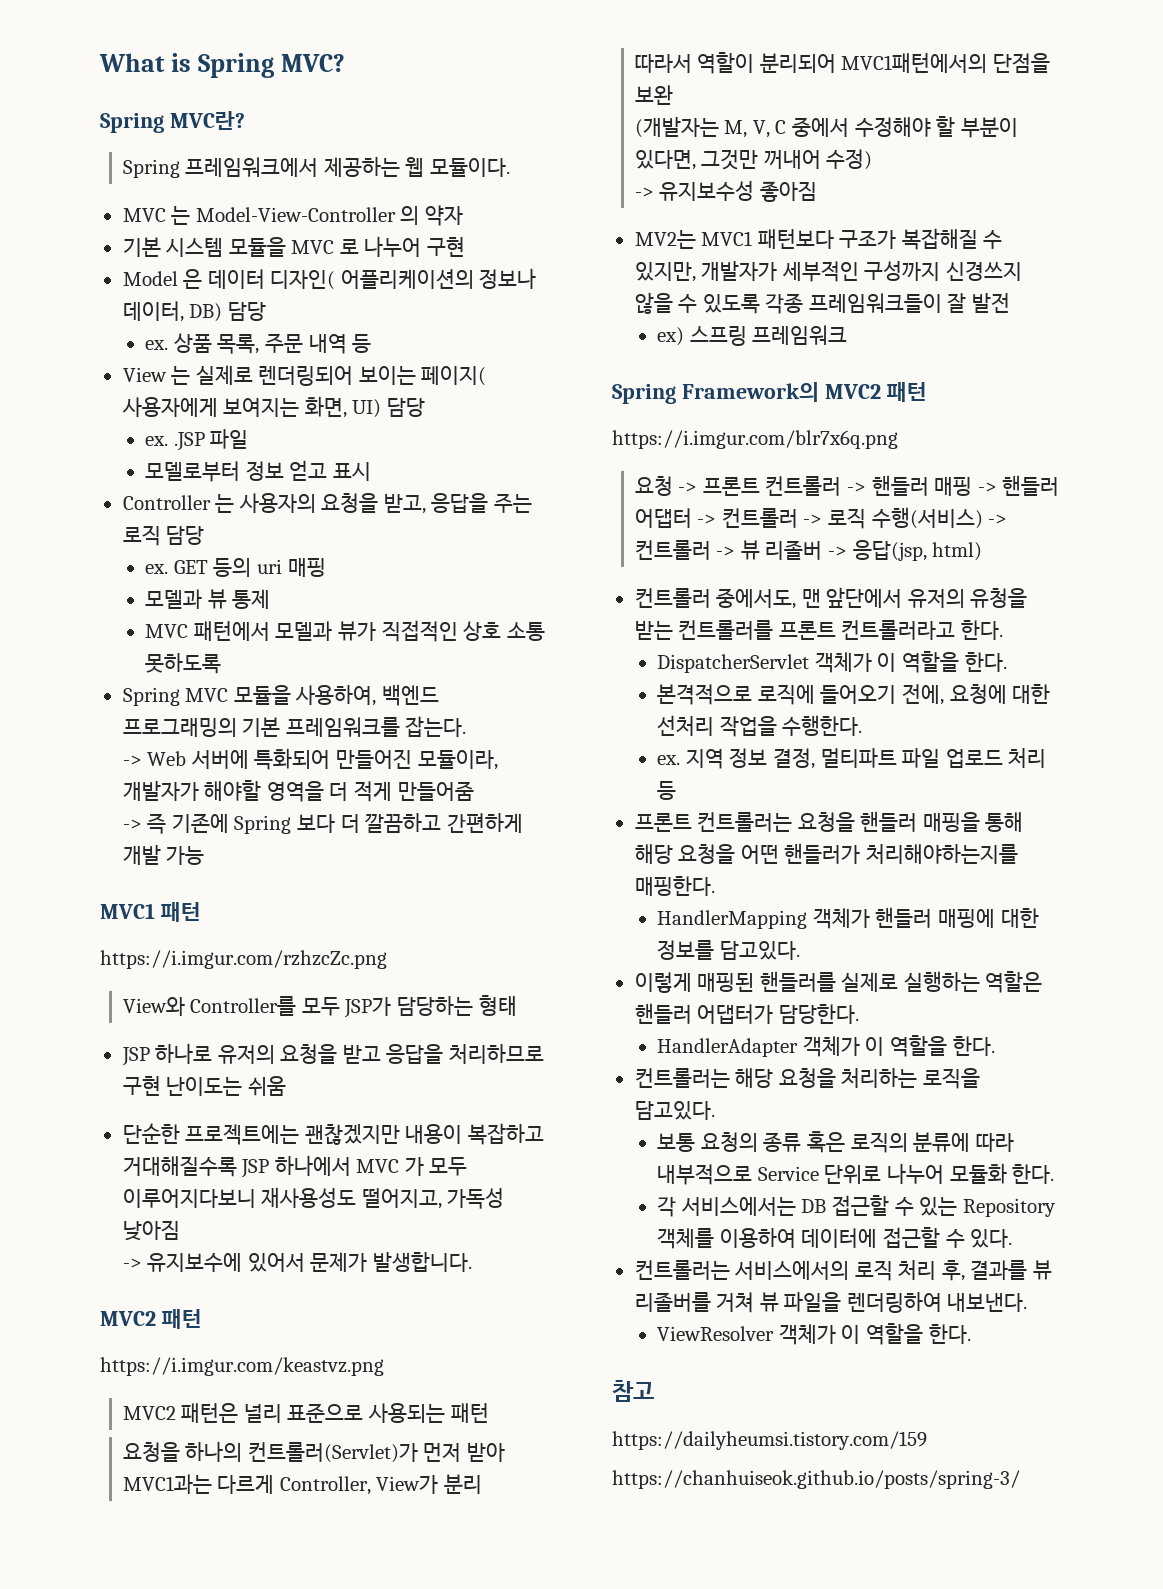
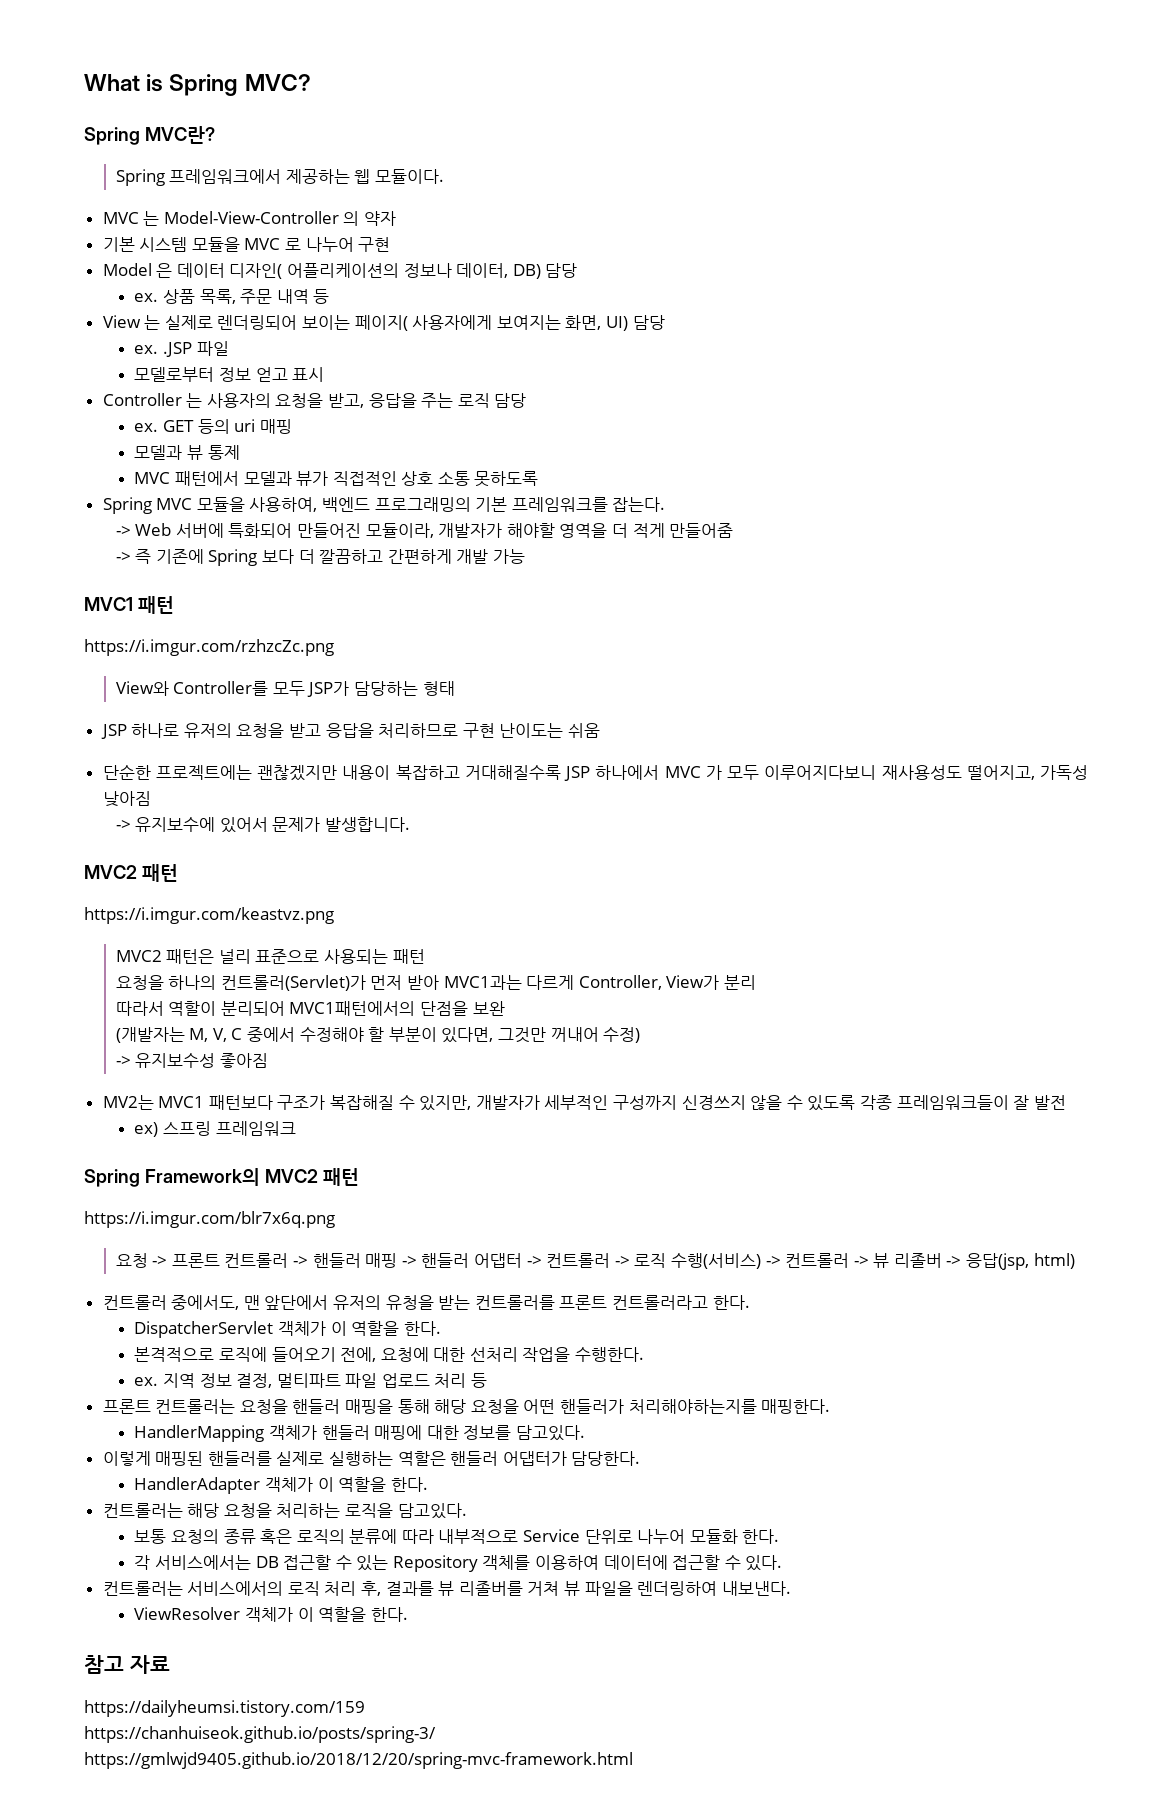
(654, 1391) none -> [129,1655,170,1674] 자료
(1020, 1479) none -> [84,1752,633,1769] // https://gmlwjd9405.github.io/2018/12/20/spring-mvc-framework.html

